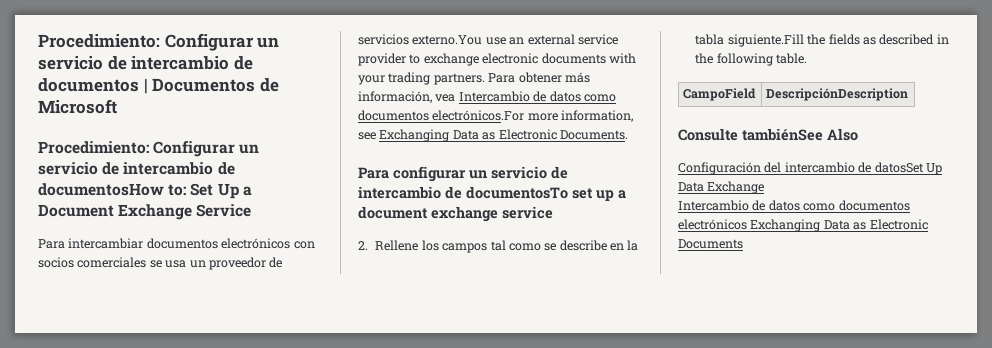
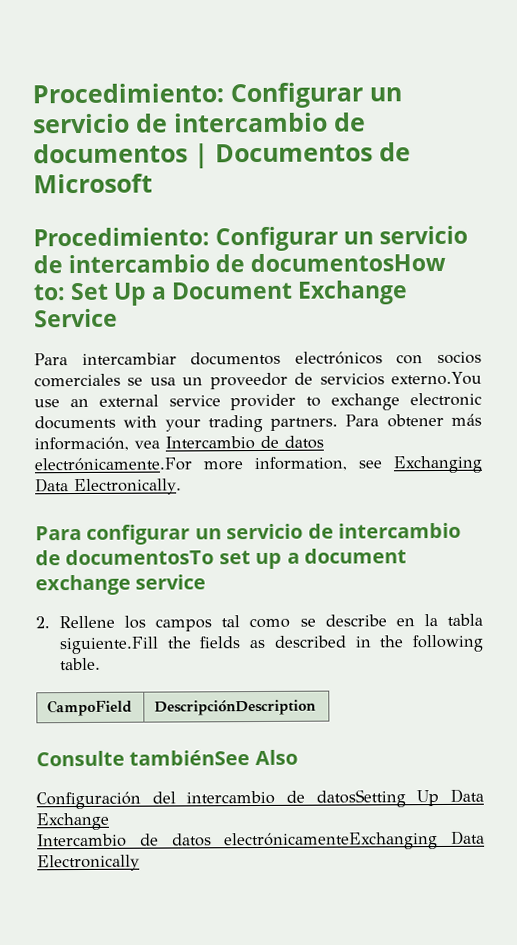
[583,94,616,102] [358,110,525,121] como documentos electrónicos.For -> [34,457,192,472] electrónicamente.For
[482,129,628,140] as Electronic Documents. -> [74,478,182,496] Electronically.
[874,162,924,173] datosSet -> [315,789,406,808] datosSetting
[803,200,910,211] [678,219,928,232] [678,239,743,249] como documentos electrónicos Exchanging Data as Electronic Documents -> [224,830,485,851] [37,854,140,872] electrónicamenteExchanging Data Electronically

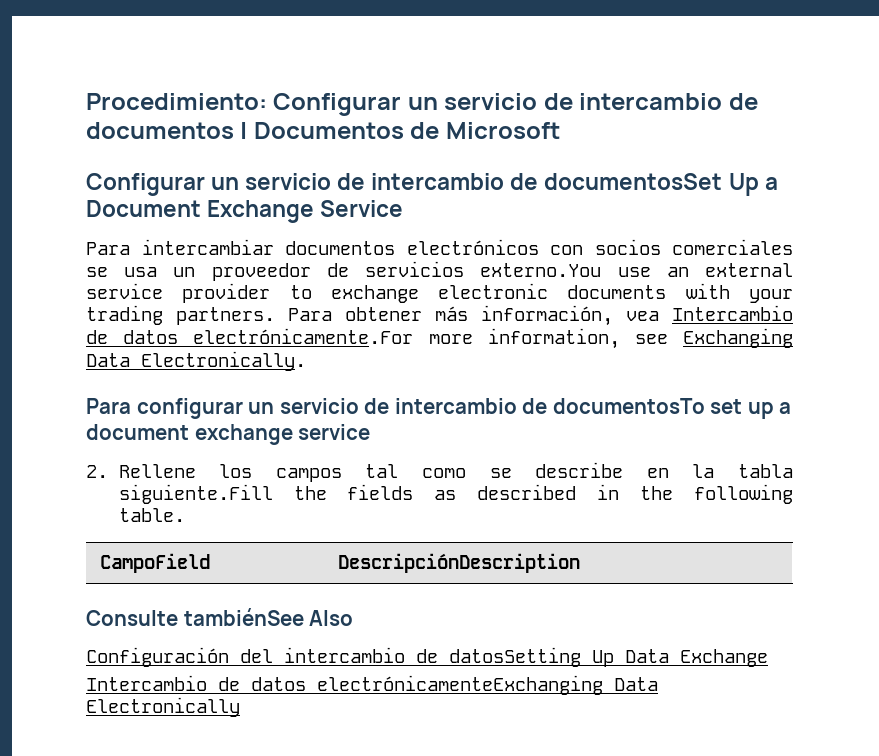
[33,225,469,252] [33,252,447,274] [33,282,110,301] Procedimiento: Configurar un servicio de intercambio de documentosHow to: Set -> [86,173,723,196] Configurar un servicio de intercambio de documentosSet

